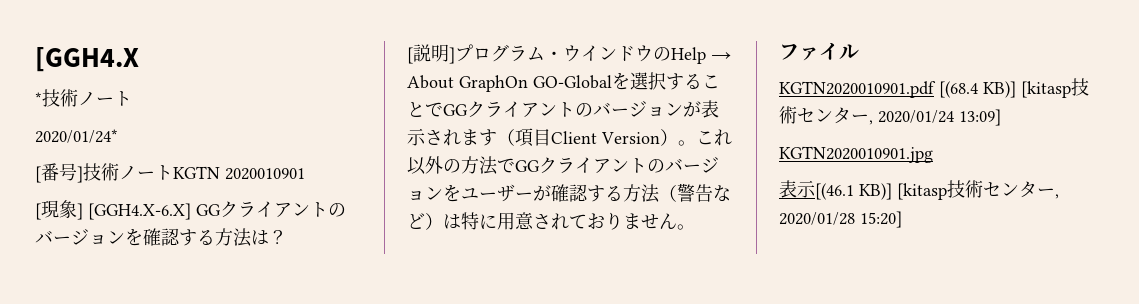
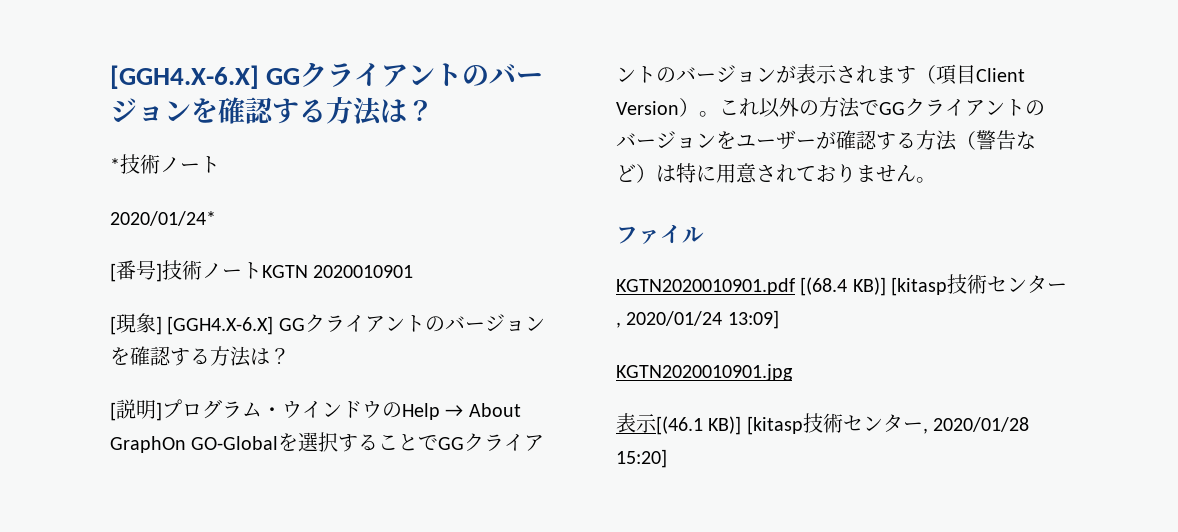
[35,47,139,72] [GGH4.X -> [110,62,544,89] [110,96,434,126] [GGH4.X-6.X] GGクライアントのバージョンを確認する方法は？

